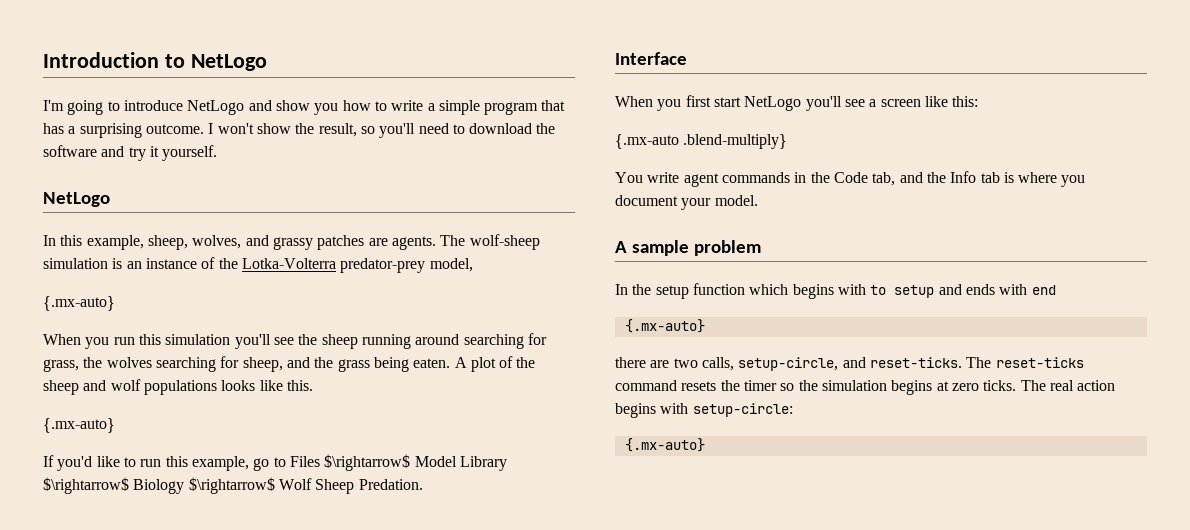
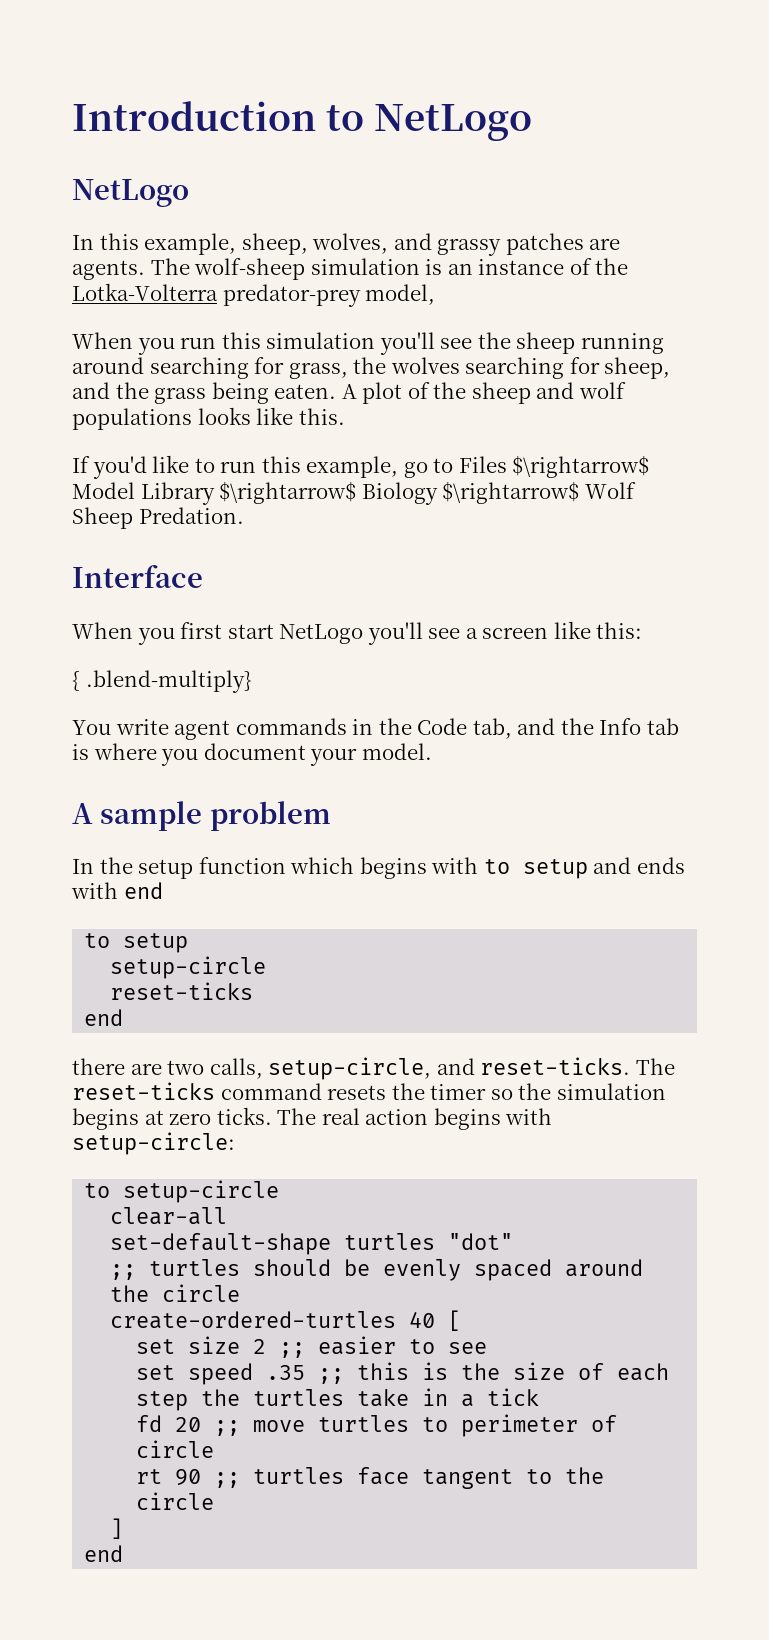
[43,100,566,115] [43,123,556,138] [43,145,218,161] // I'm going to introduce NetLogo and show you how to write a simple program that has a surprising outcome. I won't show the result, so you'll need to download the software and try it yourself. -> (532, 122) none
[43,296,115,311] // {.mx-auto} -> (436, 294) none
[43,418,115,433] // {.mx-auto} -> (345, 416) none
[615,134,679,149] {.mx-auto -> [72,671,80,691] {
[624,319,705,333] {.mx-auto} -> [84,933,189,953] [110,956,267,979] [110,982,254,1000] [84,1009,124,1026] to setup // setup-circle // reset-ticks // end
[624,438,705,452] {.mx-auto} -> [84,1180,280,1203] [110,1207,228,1225] [110,1233,514,1255] [110,1259,644,1281] [110,1284,241,1302] [110,1310,462,1331] [136,1336,488,1358] [136,1362,670,1385] [136,1388,540,1411] [136,1414,618,1437] [136,1440,215,1458] [136,1467,605,1489] [136,1492,215,1510] [110,1518,124,1539] [84,1545,124,1562] to setup-circle // clear-all // set-default-shape turtles "dot" // ;; turtles should be evenly spaced around the circle // create-ordered-turtles 40 [ // set size 2 ;; easier to see // set speed .35 ;; this is the size of each step the turtles take in a tick // fd 20 ;; move turtles to perimeter of circle // rt 90 ;; turtles face tangent to the circle // ] // end

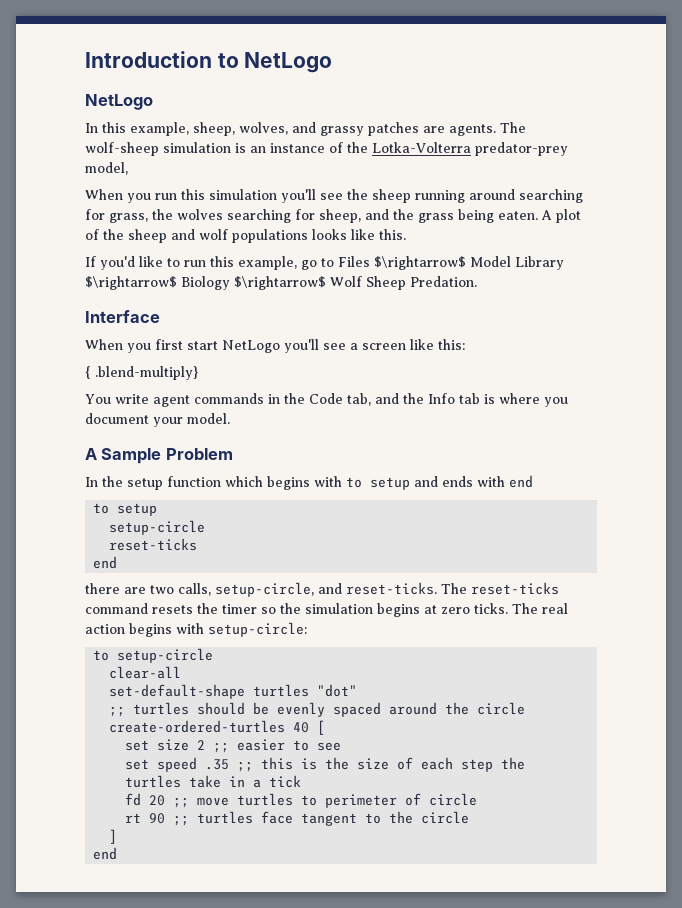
[100,801,331,831] sample problem -> [101,448,233,464] Sample Problem

